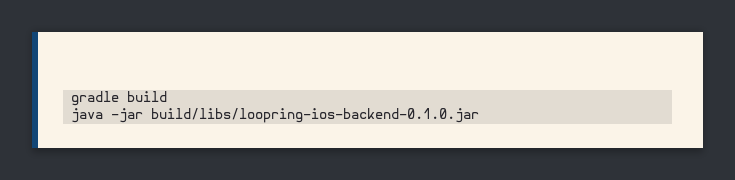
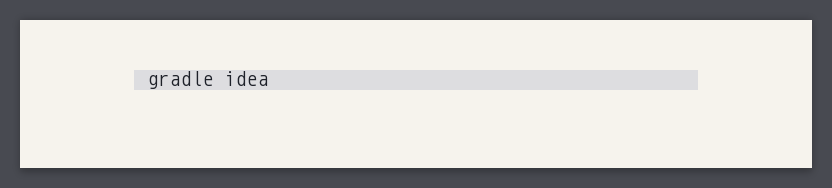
[127,91,168,102] [71,108,480,123] build // java -jar build/libs/loopring-ios-backend-0.1.0.jar -> [224,71,269,86] idea

